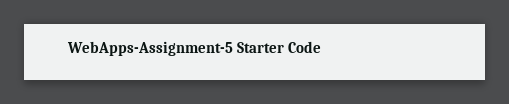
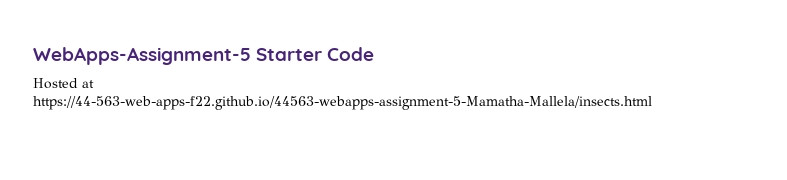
(322, 47) none -> [33,78,94,89] [33,96,652,110] // Hosted at https://44-563-web-apps-f22.github.io/44563-webapps-assignment-5-Mamatha-Mallela/insects.html

